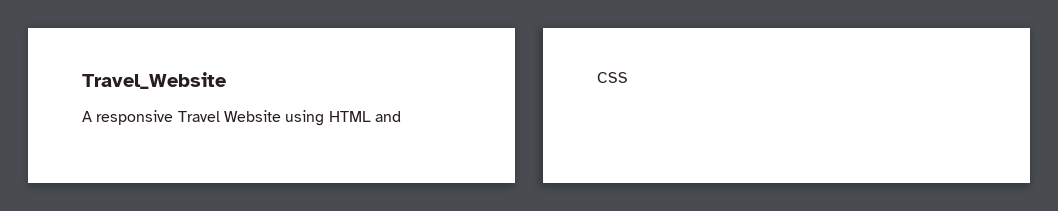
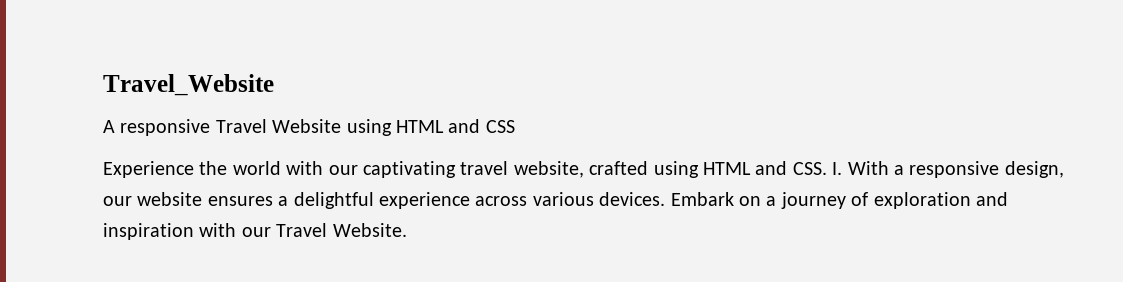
(628, 77) none -> [103,161,1064,178] [103,192,1008,209] [103,223,407,240] // Experience the world with our captivating travel website, crafted using HTML and CSS. I. With a responsive design, our website ensures a delightful experience across various devices. Embark on a journey of exploration and inspiration with our Travel Website.

